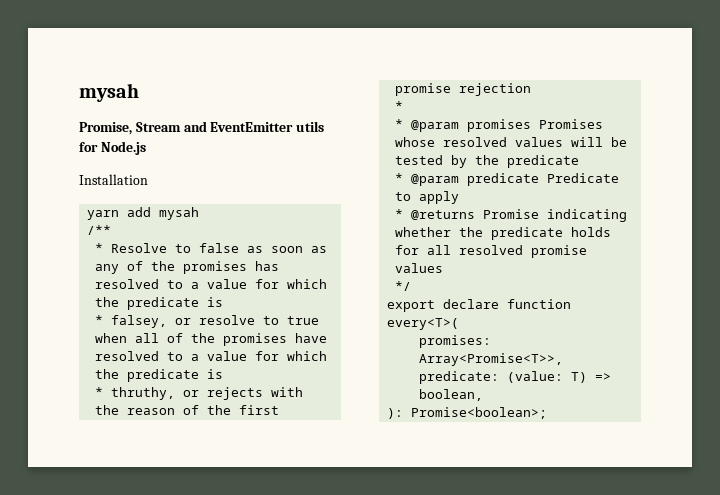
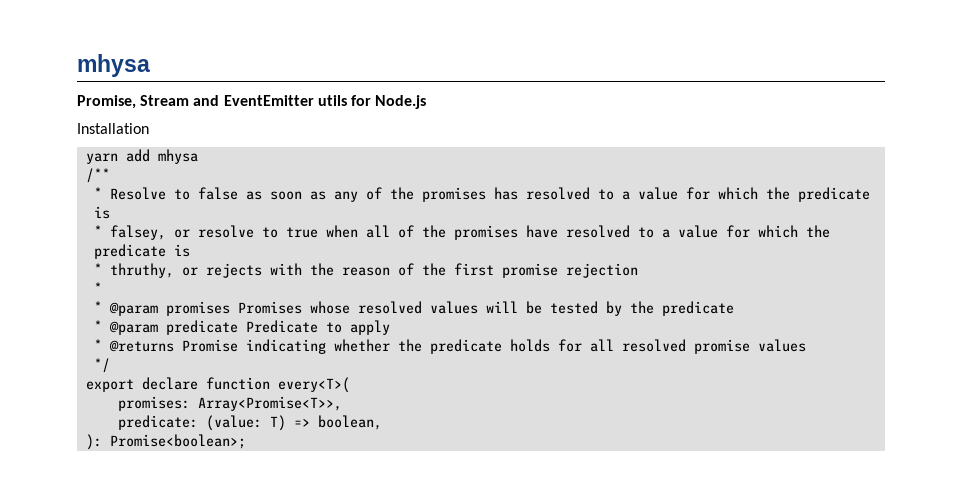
[79,83,139,102] mysah -> [77,54,150,77] mhysa
[159,207,200,220] mysah -> [158,149,199,164] mhysa

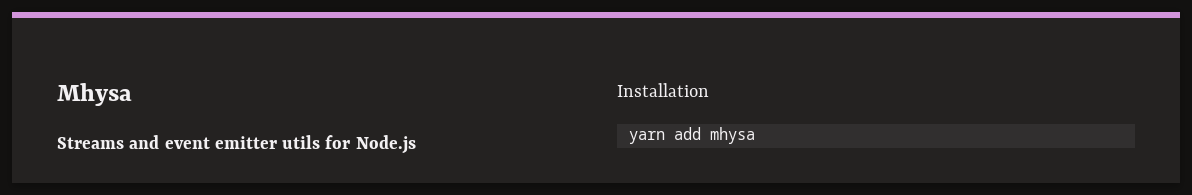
[77,54,150,77] [77,95,314,109] mhysa // Promise, Stream and EventEmitter -> [57,83,132,106] [57,135,277,149] Mhysa // Streams and event emitter
[86,168,111,183] [94,187,871,202] [94,206,111,219] [94,225,831,240] [94,244,191,259] [94,263,639,278] [94,282,103,294] [94,301,735,316] [94,320,391,335] [94,339,807,354] [94,358,111,373] [86,377,351,393] [118,396,343,411] [118,415,383,431] [86,434,247,450] // /** // * Resolve to false as soon as any of the promises has resolved to a value for which the predicate is // * falsey, or resolve to true when all of the promises have resolved to a value for which the predicate is // * thruthy, or rejects with the reason of the first promise rejection // * // * @param promises Promises whose resolved values will be tested by the predicate // * @param predicate Predicate to apply // * @returns Promise indicating whether the predicate holds for all resolved promise values // */ // export declare function every<T>( // promises: Array<Promise<T>>, // predicate: (value: T) => boolean, // ): Promise<boolean>; -> (755, 135) none

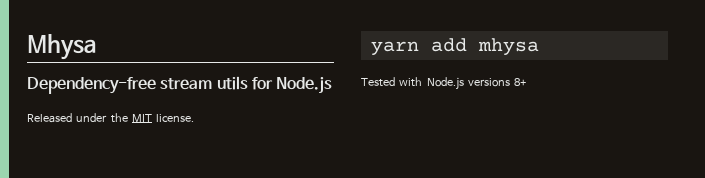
[57,135,277,149] Streams and event emitter -> [27,77,213,94] Dependency-free stream
[617,83,709,97] [628,127,755,144] Installation // yarn add mhysa -> [27,113,195,123] [370,38,539,56] [361,77,527,90] Released under the MIT license. // yarn add mhysa // Tested with Node.js versions 8+

